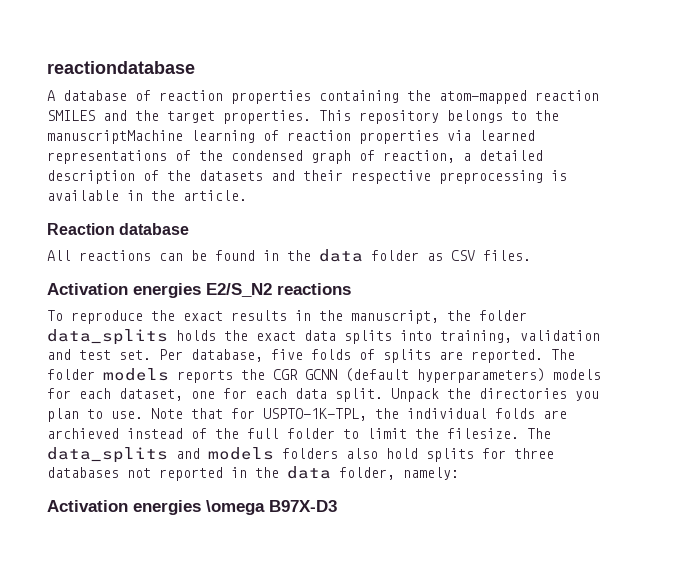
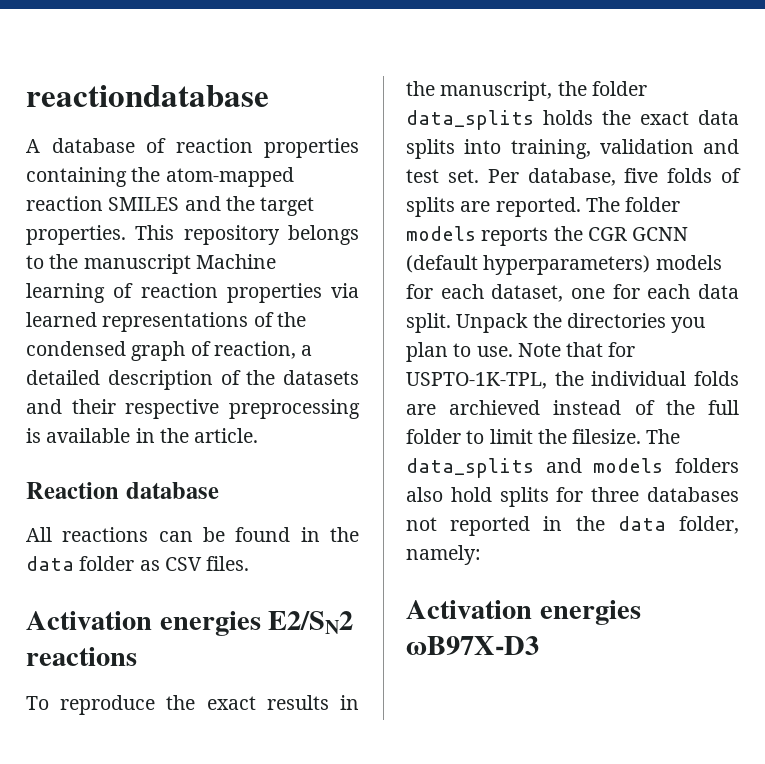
[47,130,183,144] manuscriptMachine -> [83,254,276,274] manuscript Machine
[206,283,272,297] E2/S_N2 -> [268,611,354,634] E2/SN2
[206,500,337,515] \omega B97X-D3 -> [406,636,539,655] ωB97X-D3

